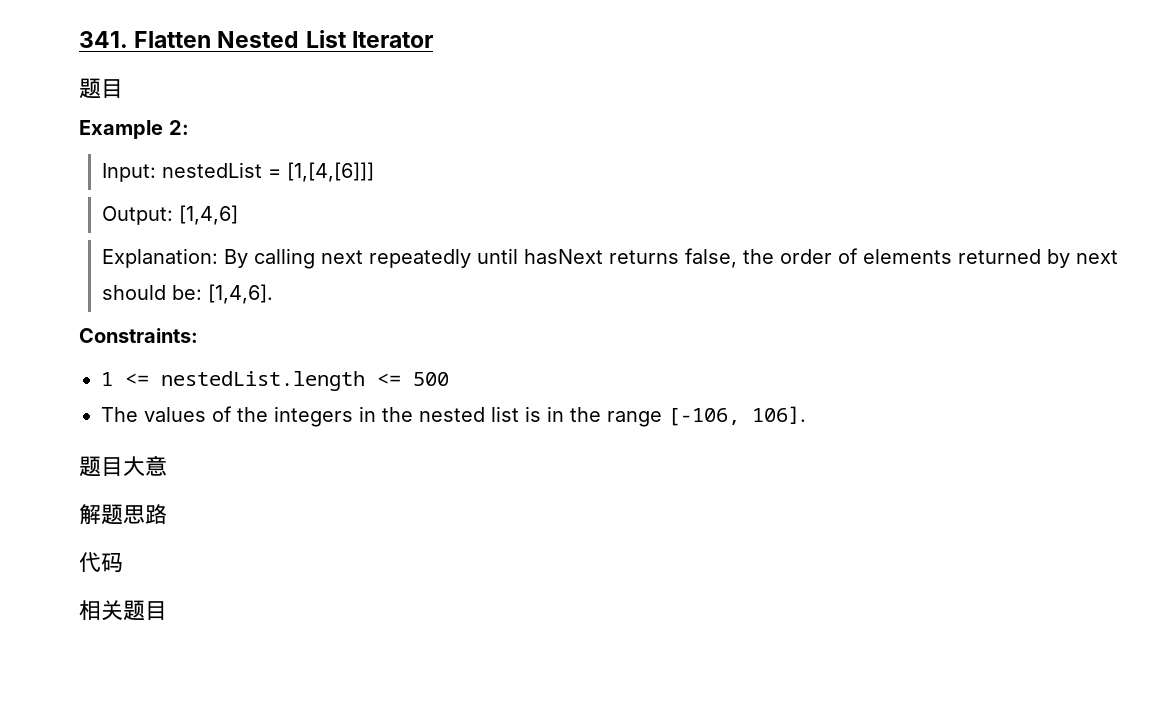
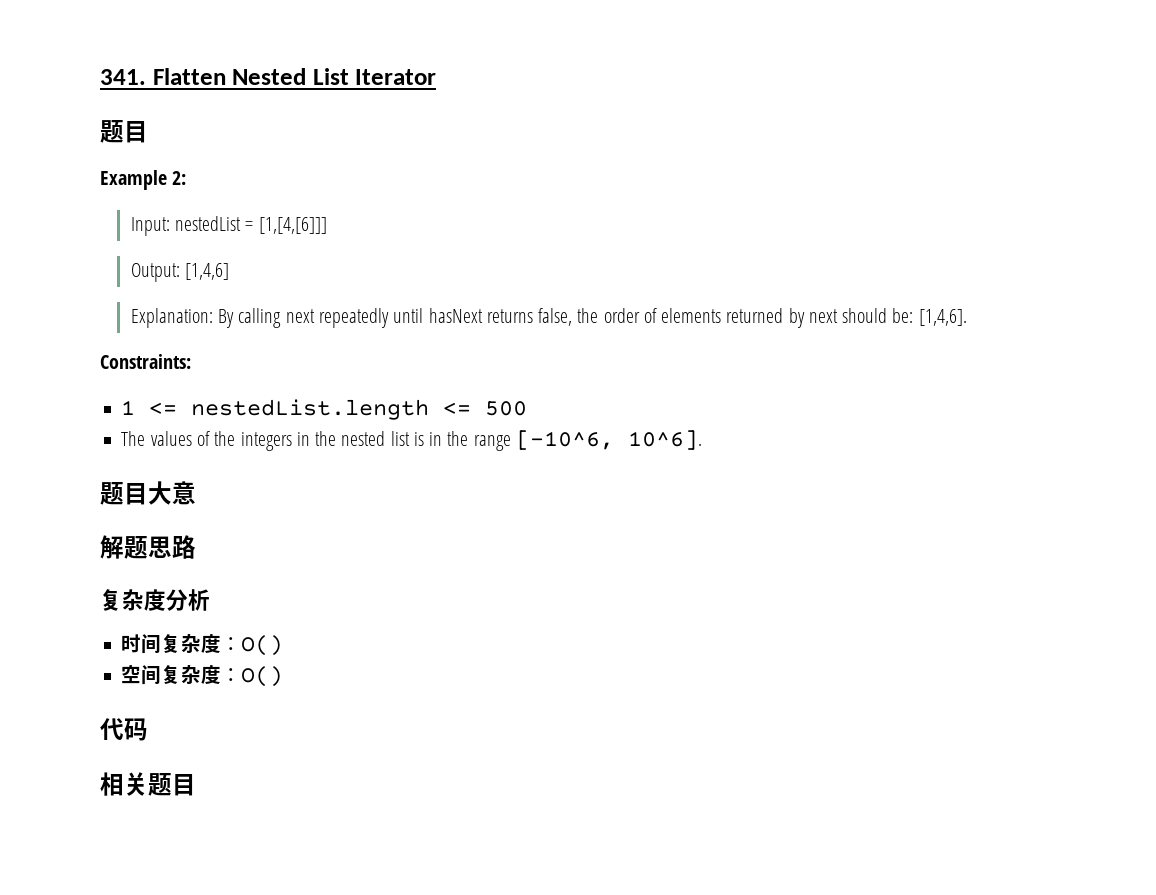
[668,406,806,426] [-106, 106]. -> [515,430,702,450] [-10^6, 10^6].
(167, 514) none -> [100,589,210,611] [121,634,284,656] [121,665,284,687] // 复杂度分析 // 时间复杂度：O() // 空间复杂度：O()

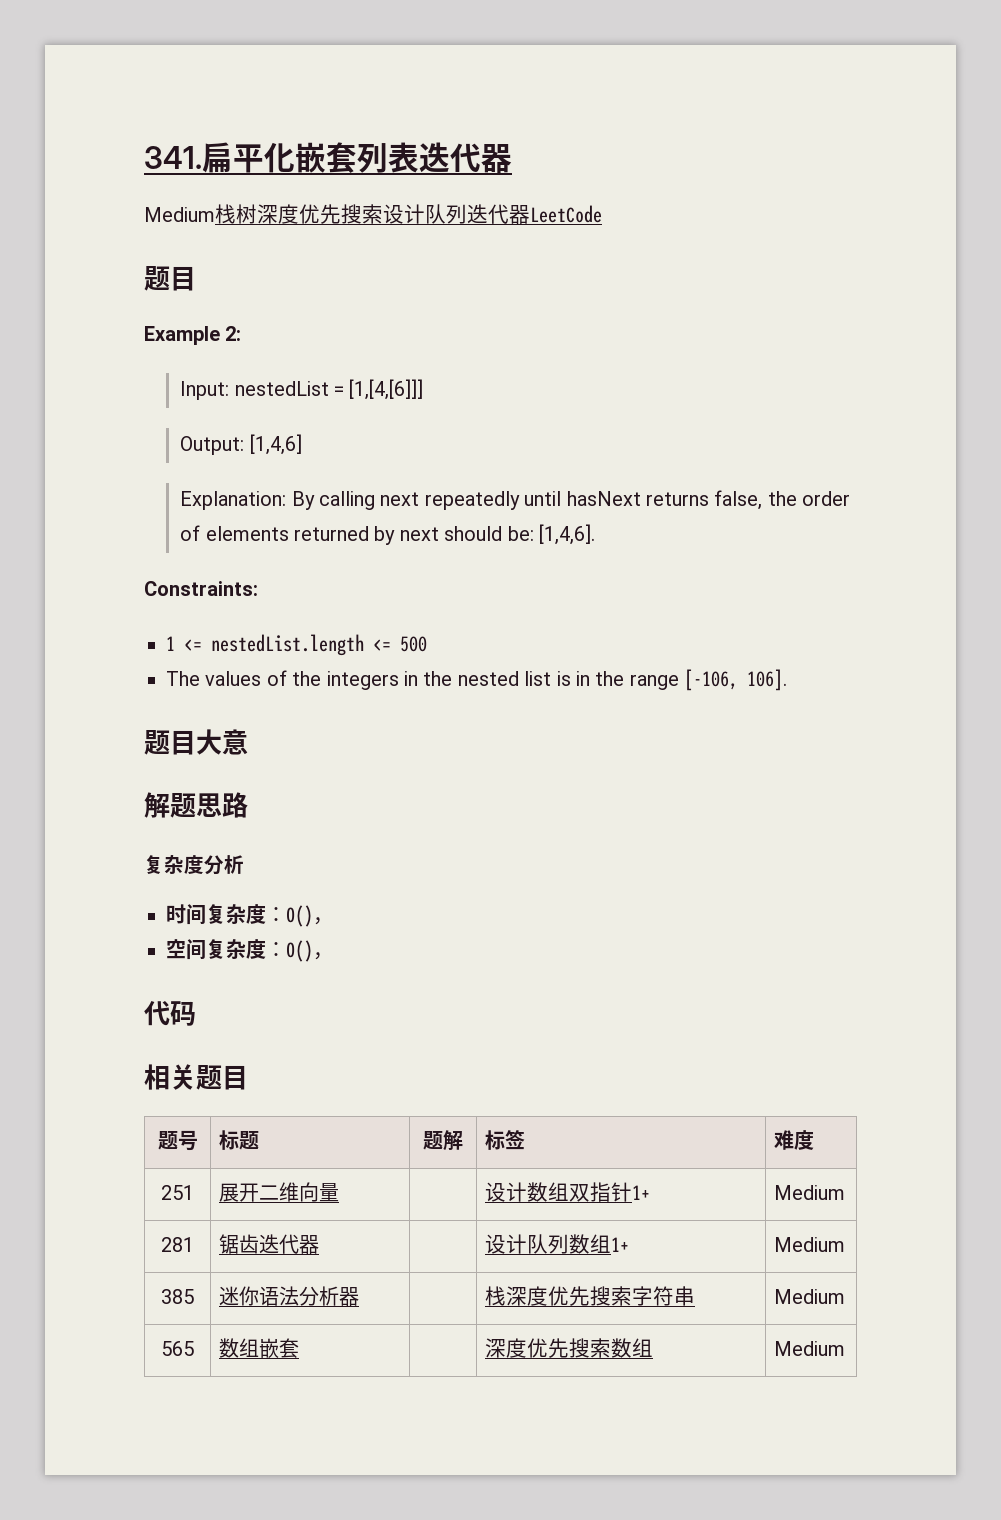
[152,68,437,85] Flatten Nested List Iterator -> [202,142,512,173] [144,204,602,224] 扁平化嵌套列表迭代器 // Medium栈树深度优先搜索设计队列迭代器LeetCode
[515,430,702,450] [-10^6, 10^6]. -> [684,669,788,691] [-106, 106].
(284, 645) none -> [313,917,333,925] ，
(284, 676) none -> [313,952,333,960] ，
(196, 785) none -> [157,1130,198,1151] [219,1130,260,1150] [423,1130,463,1151] [485,1130,526,1150] [774,1130,815,1150] [161,1185,194,1200] [219,1182,340,1202] [485,1182,651,1202] [774,1185,846,1200] [161,1237,194,1252] [219,1234,320,1254] [485,1234,630,1254] [774,1237,846,1252] [161,1289,194,1304] [219,1286,360,1306] [485,1286,696,1306] [774,1289,846,1304] [161,1341,194,1356] [219,1338,300,1358] [485,1338,654,1358] [774,1341,846,1356] // 题号 | 标题 | 题解 | 标签 | 难度 // 251 | 展开二维向量 | | 设计数组双指针1+ | Medium // 281 | 锯齿迭代器 | | 设计队列数组1+ | Medium // 385 | 迷你语法分析器 | | 栈深度优先搜索字符串 | Medium // 565 | 数组嵌套 | | 深度优先搜索数组 | Medium

